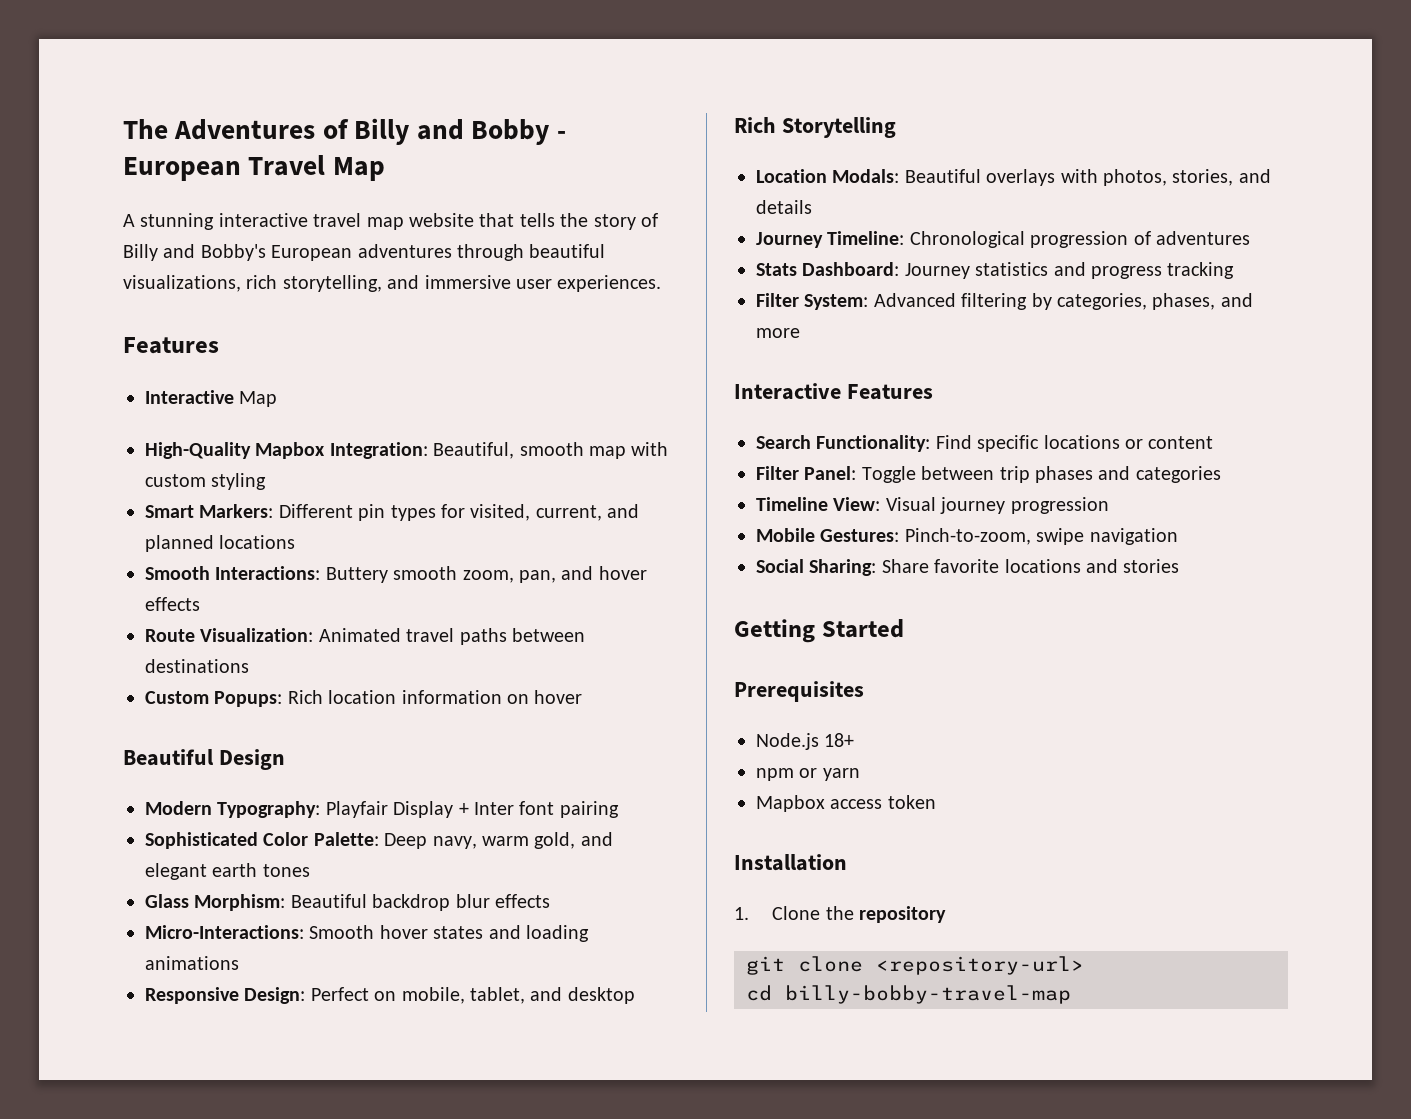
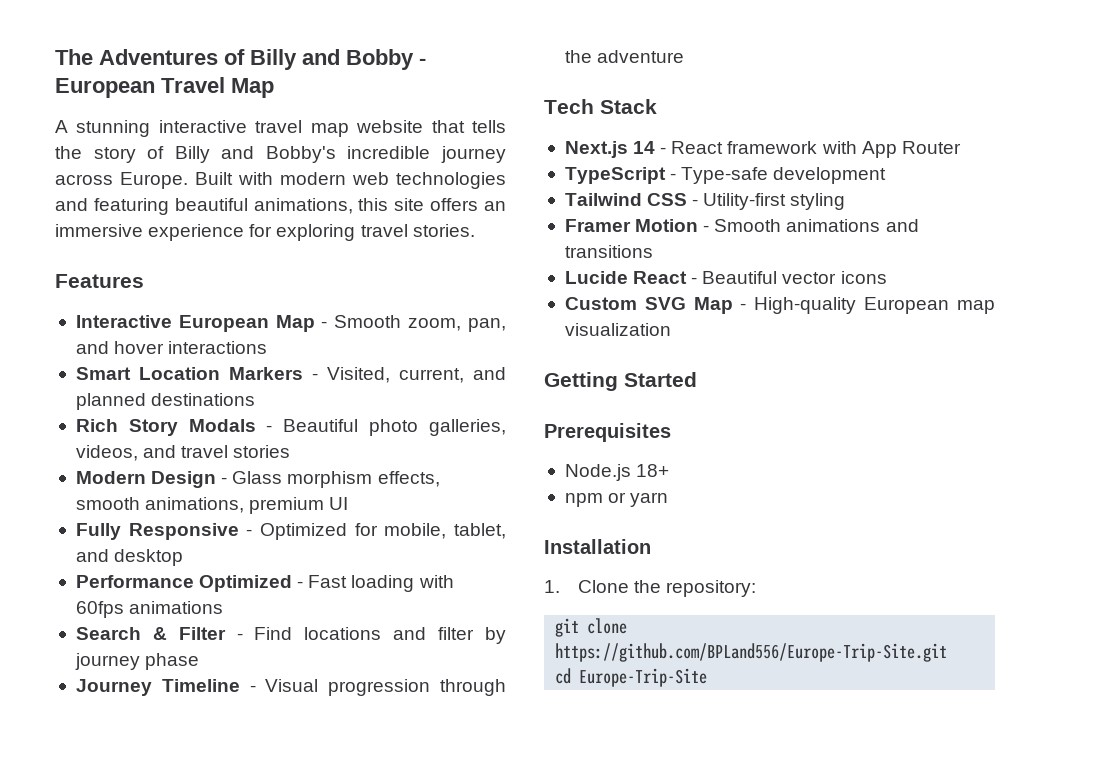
[271,244,606,261] [123,275,662,292] European adventures through beautiful visualizations, rich storytelling, and immersive user experiences. -> [347,146,506,163] [55,172,506,189] [55,198,507,215] [55,224,475,241] incredible journey across Europe. Built with modern web technologies and featuring beautiful animations, this site offers an immersive experience for exploring travel stories.
[239,391,278,407] [145,442,669,459] [145,473,267,490] [145,504,640,521] [145,535,296,552] [145,566,647,583] [145,597,200,611] [145,628,585,645] [145,659,249,673] [145,690,583,707] [123,749,285,770] [145,801,619,818] [145,832,613,849] [145,863,310,880] [145,894,550,911] [145,925,589,942] [145,956,239,970] [145,987,635,1004] [734,117,896,138] [756,169,1271,186] [756,200,812,214] [756,231,1250,248] [756,262,1235,279] [756,293,1253,310] [756,328,800,338] [734,383,933,400] [756,435,1214,452] [756,466,1221,483] [756,497,1109,514] [756,528,1178,545] [756,559,1180,576] Map // High-Quality Mapbox Integration: Beautiful, smooth map with custom styling // Smart Markers: Different pin types for visited, current, and planned locations // Smooth Interactions: Buttery smooth zoom, pan, and hover effects // Route Visualization: Animated travel paths between destinations // Custom Popups: Rich location information on hover // Beautiful Design // Modern Typography: Playfair Display + Inter font pairing // Sophisticated Color Palette: Deep navy, warm gold, and elegant earth tones // Glass Morphism: Beautiful backdrop blur effects // Micro-Interactions: Smooth hover states and loading animations // Responsive Design: Perfect on mobile, tablet, and desktop // Rich Storytelling // Location Modals: Beautiful overlays with photos, stories, and details // Journey Timeline: Chronological progression of adventures // Stats Dashboard: Journey statistics and progress tracking // Filter System: Advanced filtering by categories, phases, and more // Interactive Features // Search Functionality: Find specific locations or content // Filter Panel: Toggle between trip phases and categories // Timeline View: Visual journey progression // Mobile Gestures: Pinch-to-zoom, swipe navigation // Social Sharing: Share favorite locations and stories -> [178,315,507,332] [75,341,268,354] [75,367,506,383] [75,393,256,410] [75,419,507,436] [75,445,291,461] [75,471,440,488] [75,497,349,514] [75,523,507,540] [75,549,184,566] [75,575,454,592] [75,601,224,618] [75,627,506,644] [74,653,200,670] [75,679,507,696] [564,50,685,63] [544,99,657,114] [564,141,961,158] [564,167,887,184] [564,193,846,210] [564,219,919,232] [564,245,653,258] [564,271,887,284] [564,297,996,314] [564,323,671,336] European Map - Smooth zoom, pan, and hover interactions // Smart Location Markers - Visited, current, and planned destinations // Rich Story Modals - Beautiful photo galleries, videos, and travel stories // Modern Design - Glass morphism effects, smooth animations, premium UI // Fully Responsive - Optimized for mobile, tablet, and desktop // Performance Optimized - Fast loading with 60fps animations // Search & Filter - Find locations and filter by journey phase // Journey Timeline - Visual progression through the adventure // Tech Stack // Next.js 14 - React framework with App Router // TypeScript - Type-safe development // Tailwind CSS - Utility-first styling // Framer Motion - Smooth animations and transitions // Lucide React - Beautiful vector icons // Custom SVG Map - High-quality European map visualization
[756,795,936,812] // Mapbox access token -> (669, 499) none
[859,906,947,923] repository -> [666,580,757,597] repository:
[876,956,1084,975] <repository-url> -> [555,643,948,662] https://github.com/BPLand556/Europe-Trip-Site.git
[785,985,1071,1004] billy-bobby-travel-map -> [579,668,708,687] Europe-Trip-Site

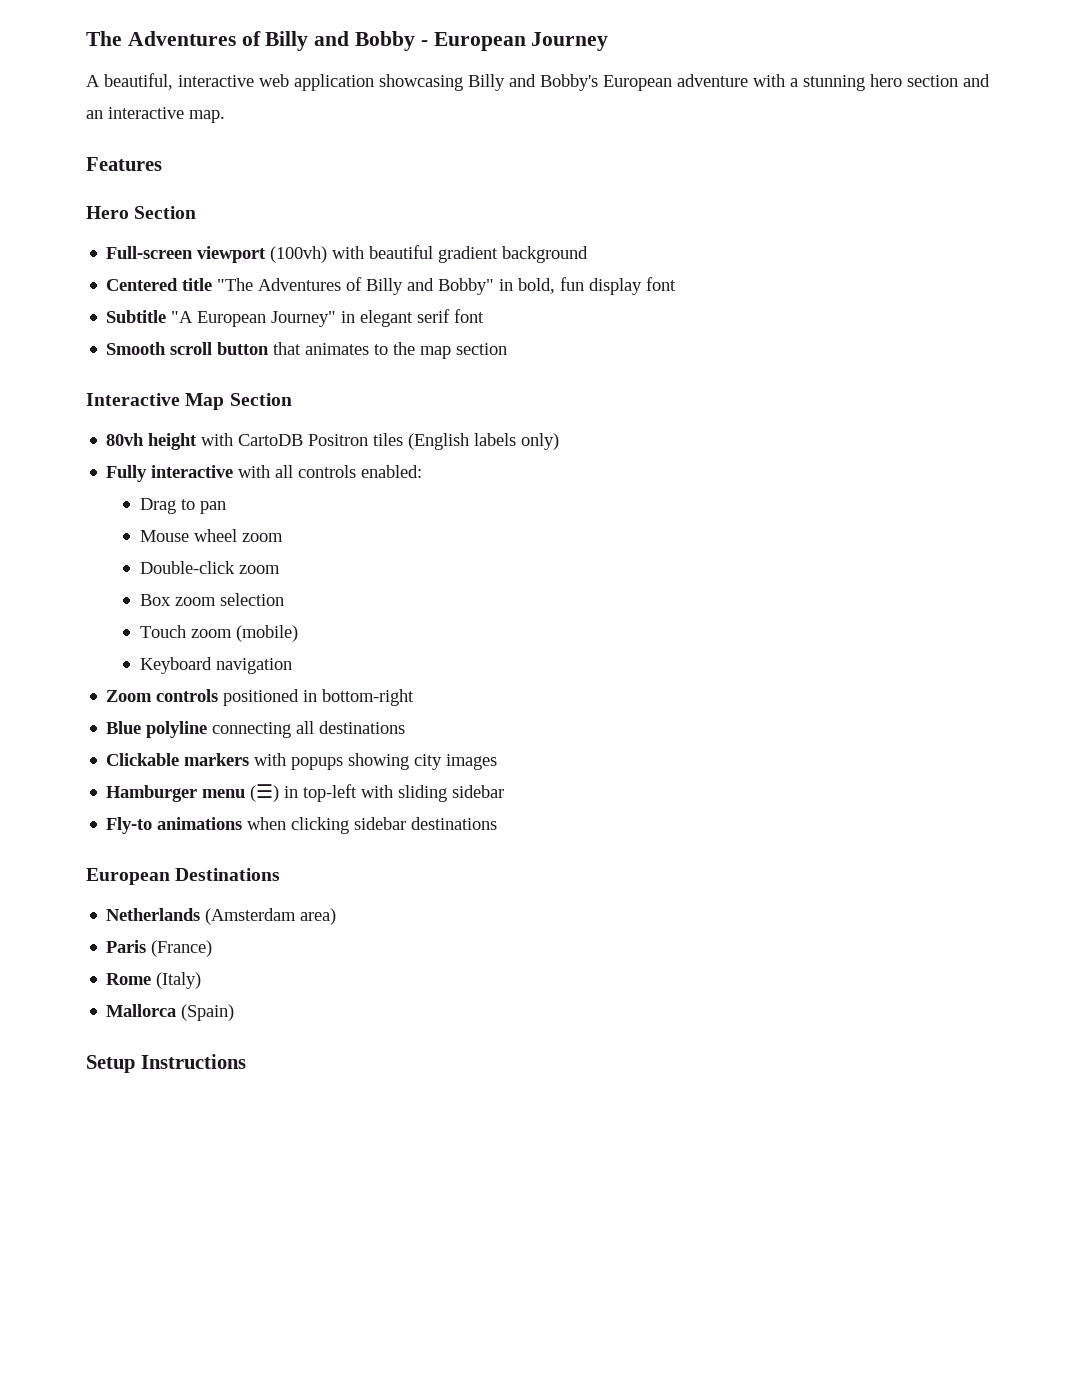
[161,77,274,98] Travel Map -> [531,32,609,51] Journey
[76,120,507,137] [55,146,506,163] [55,172,506,189] [55,198,507,215] [55,224,475,241] [55,274,144,288] [75,315,507,332] [75,341,268,354] [75,367,506,383] [75,393,256,410] [75,419,507,436] [75,445,291,461] [75,471,440,488] [75,497,349,514] [75,523,507,540] [75,549,184,566] [75,575,454,592] [75,601,224,618] [75,627,506,644] [74,653,200,670] [75,679,507,696] [564,50,685,63] [544,99,657,114] [564,141,961,158] [564,167,887,184] [564,193,846,210] [564,219,919,232] [564,245,653,258] [564,271,887,284] [564,297,996,314] [564,323,671,336] [544,372,697,391] [544,423,671,442] [564,464,670,481] [564,492,669,507] [544,539,651,554] [544,580,757,597] [555,618,628,637] [555,643,948,662] [555,668,708,687] stunning interactive travel map website that tells the story of Billy and Bobby's incredible journey across Europe. Built with modern web technologies and featuring beautiful animations, this site offers an immersive experience for exploring travel stories. // Features // Interactive European Map - Smooth zoom, pan, and hover interactions // Smart Location Markers - Visited, current, and planned destinations // Rich Story Modals - Beautiful photo galleries, videos, and travel stories // Modern Design - Glass morphism effects, smooth animations, premium UI // Fully Responsive - Optimized for mobile, tablet, and desktop // Performance Optimized - Fast loading with 60fps animations // Search & Filter - Find locations and filter by journey phase // Journey Timeline - Visual progression through the adventure // Tech Stack // Next.js 14 - React framework with App Router // TypeScript - Type-safe development // Tailwind CSS - Utility-first styling // Framer Motion - Smooth animations and transitions // Lucide React - Beautiful vector icons // Custom SVG Map - High-quality European map visualization // Getting Started // Prerequisites // Node.js 18+ // npm or yarn // Installation // 1. Clone the repository: // git clone https://github.com/BPLand556/Europe-Trip-Site.git // cd Europe-Trip-Site -> [104,73,990,91] [86,107,225,123] [86,157,162,171] [86,206,197,219] [106,245,589,263] [106,277,677,295] [106,309,485,327] [106,342,508,359] [86,393,292,410] [106,433,560,450] [106,465,423,482] [139,498,226,514] [139,529,283,542] [139,561,280,574] [139,593,284,606] [139,625,298,642] [139,657,292,674] [106,689,415,706] [106,721,406,738] [106,753,498,770] [106,784,505,802] [106,817,498,834] [86,868,281,885] [106,908,337,925] [106,940,213,957] [106,972,202,989] [106,1004,235,1021] [86,1054,246,1073] beautiful, interactive web application showcasing Billy and Bobby's European adventure with a stunning hero section and an interactive map. // Features // Hero Section // Full-screen viewport (100vh) with beautiful gradient background // Centered title "The Adventures of Billy and Bobby" in bold, fun display font // Subtitle "A European Journey" in elegant serif font // Smooth scroll button that animates to the map section // Interactive Map Section // 80vh height with CartoDB Positron tiles (English labels only) // Fully interactive with all controls enabled: // Drag to pan // Mouse wheel zoom // Double-click zoom // Box zoom selection // Touch zoom (mobile) // Keyboard navigation // Zoom controls positioned in bottom-right // Blue polyline connecting all destinations // Clickable markers with popups showing city images // Hamburger menu (☰) in top-left with sliding sidebar // Fly-to animations when clicking sidebar destinations // European Destinations // Netherlands (Amsterdam area) // Paris (France) // Rome (Italy) // Mallorca (Spain) // Setup Instructions

